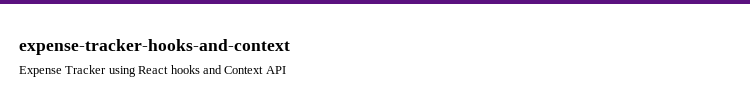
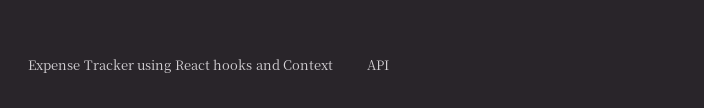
[19,39,290,55] expense-tracker-hooks-and-context // -> (28, 66) none

